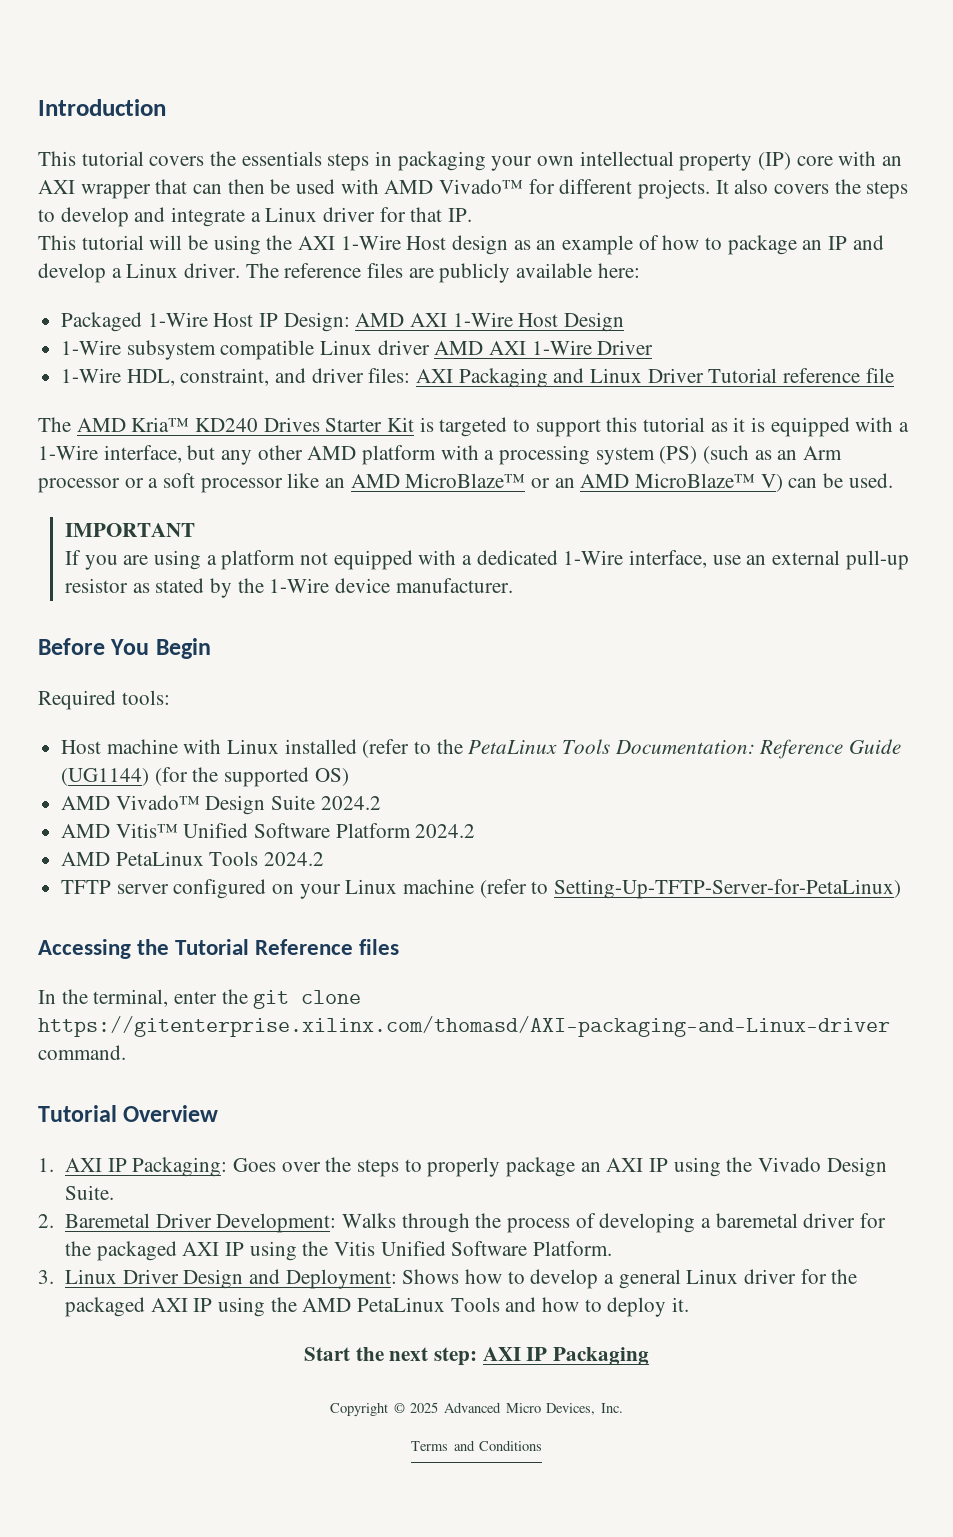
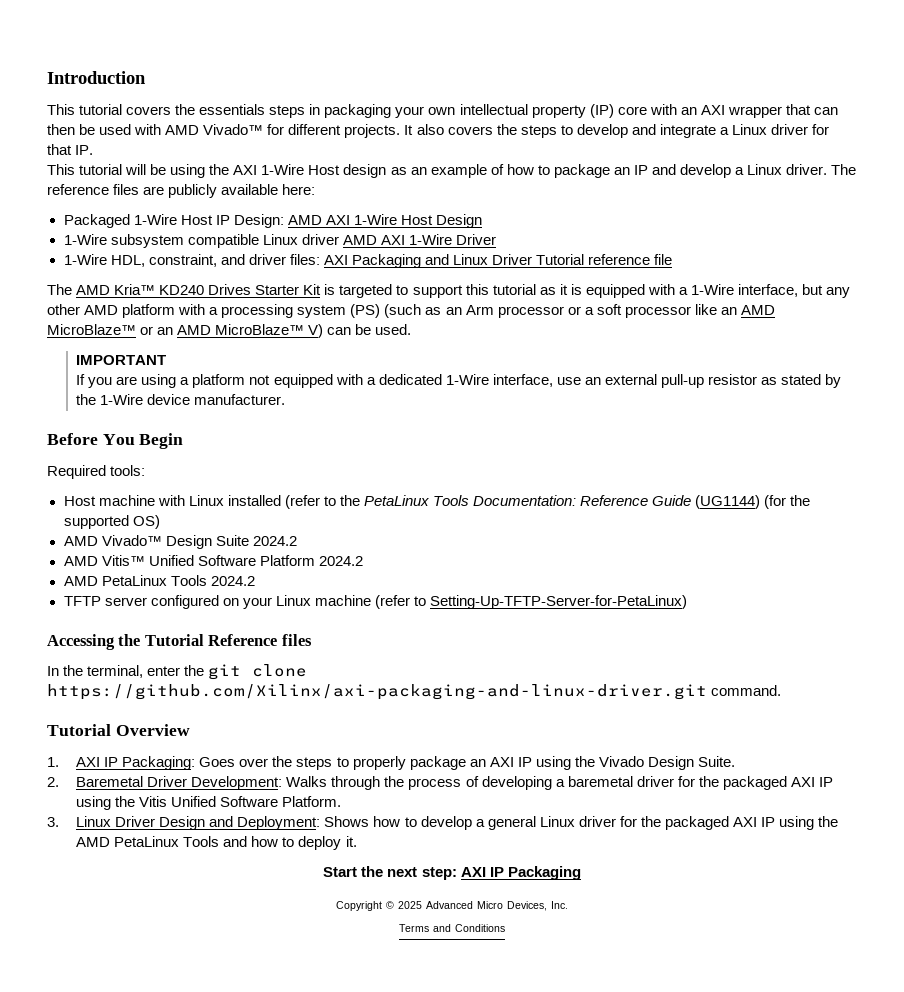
[38,1016,890,1037] https://gitenterprise.xilinx.com/thomasd/AXI-packaging-and-Linux-driver -> [47,684,707,700] https://github.com/Xilinx/axi-packaging-and-linux-driver.git

